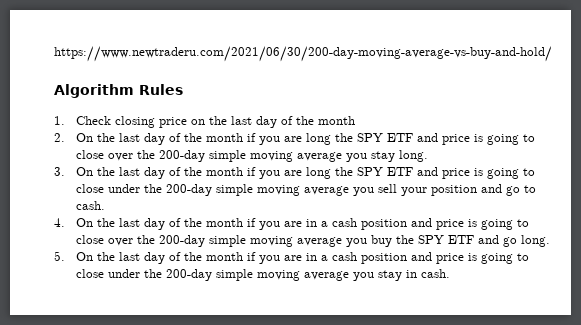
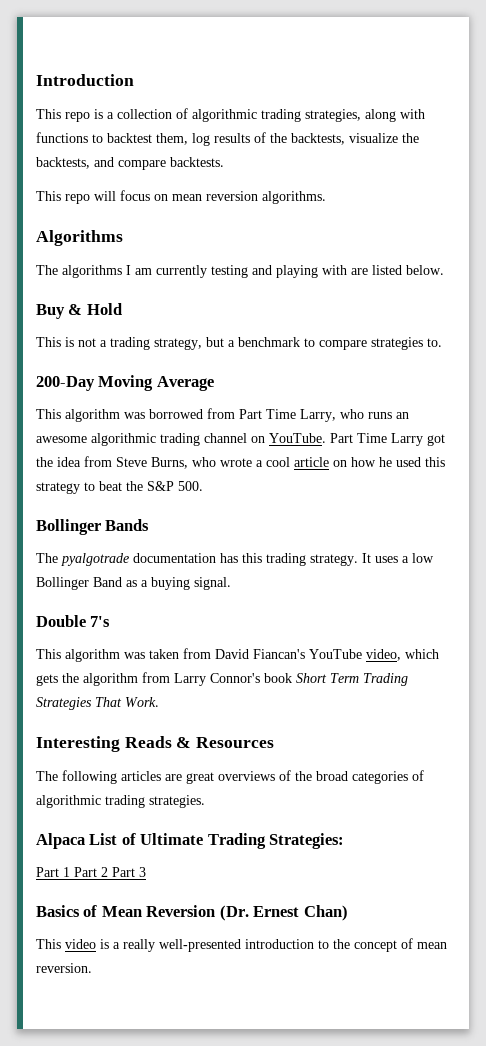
[54,46,552,62] [54,84,183,98] [54,116,356,128] [54,133,536,145] [76,150,429,162] [54,167,536,179] [76,184,537,196] [76,201,106,210] [54,218,530,230] [76,235,551,247] [54,251,530,264] [76,269,451,281] https://www.newtraderu.com/2021/06/30/200-day-moving-average-vs-buy-and-hold/ // Algorithm Rules // 1. Check closing price on the last day of the month // 2. On the last day of the month if you are long the SPY ETF and price is going to close over the 200-day simple moving average you stay long. // 3. On the last day of the month if you are long the SPY ETF and price is going to close under the 200-day simple moving average you sell your position and go to cash. // 4. On the last day of the month if you are in a cash position and price is going to close over the 200-day simple moving average you buy the SPY ETF and go long. // 5. On the last day of the month if you are in a cash position and price is going to close under the 200-day simple moving average you stay in cash. -> [36,74,134,86] [36,108,425,122] [36,132,419,146] [36,157,224,170] [36,190,326,204] [36,230,123,246] [36,265,444,278] [36,303,122,319] [36,337,442,350] [36,375,214,391] [36,408,409,422] [36,433,445,446] [36,456,445,469] [36,481,203,494] [36,519,150,535] [36,553,434,566] [36,577,231,590] [36,615,111,627] [36,648,439,662] [36,672,408,686] [36,697,159,710] [36,736,275,752] [36,770,424,784] [36,795,205,808] [36,833,345,849] [36,867,146,877] [36,905,348,921] [36,938,447,952] [36,963,92,973] Introduction // This repo is a collection of algorithmic trading strategies, along with functions to backtest them, log results of the backtests, visualize the backtests, and compare backtests. // This repo will focus on mean reversion algorithms. // Algorithms // The algorithms I am currently testing and playing with are listed below. // Buy & Hold // This is not a trading strategy, but a benchmark to compare strategies to. // 200-Day Moving Average // This algorithm was borrowed from Part Time Larry, who runs an awesome algorithmic trading channel on YouTube. Part Time Larry got the idea from Steve Burns, who wrote a cool article on how he used this strategy to beat the S&P 500. // Bollinger Bands // The pyalgotrade documentation has this trading strategy. It uses a low Bollinger Band as a buying signal. // Double 7's // This algorithm was taken from David Fiancan's YouTube video, which gets the algorithm from Larry Connor's book Short Term Trading Strategies That Work. // Interesting Reads & Resources // The following articles are great overviews of the broad categories of algorithmic trading strategies. // Alpaca List of Ultimate Trading Strategies: // Part 1 Part 2 Part 3 // Basics of Mean Reversion (Dr. Ernest Chan) // This video is a really well-presented introduction to the concept of mean reversion.

